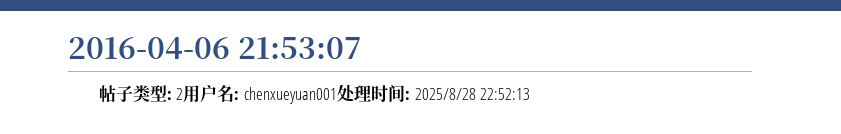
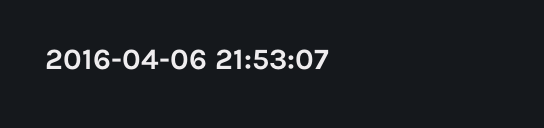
[98,84,531,104] // 帖子类型: 2用户名: chenxueyuan001处理时间: 2025/8/28 22:52:13 -> (329, 59) none

